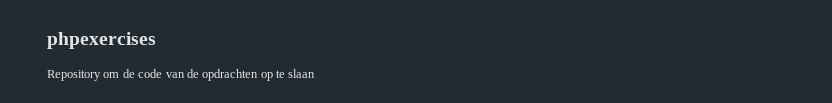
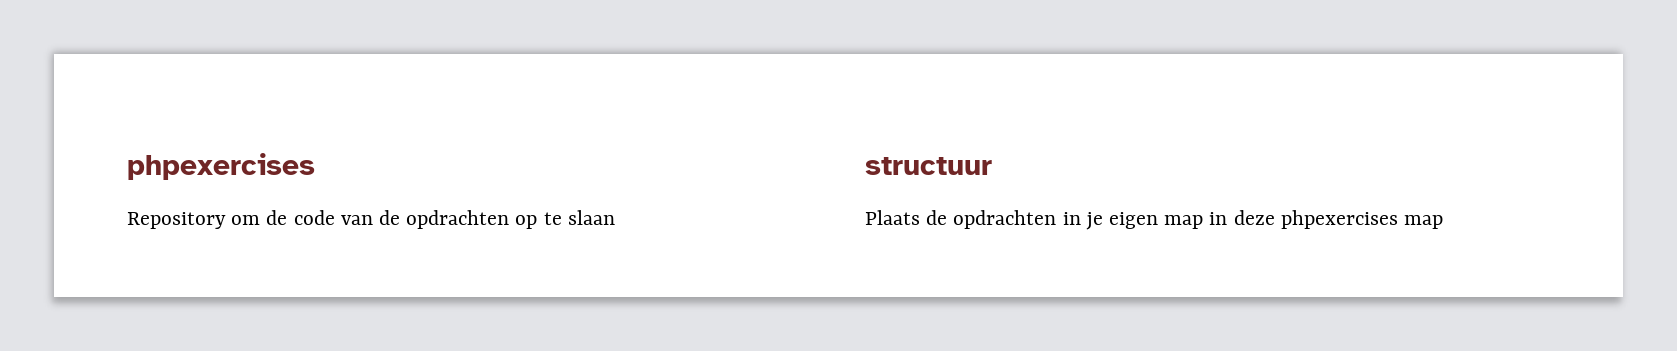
(316, 73) none -> [865,157,992,175] [865,210,1444,230] // structuur // Plaats de opdrachten in je eigen map in deze phpexercises map

